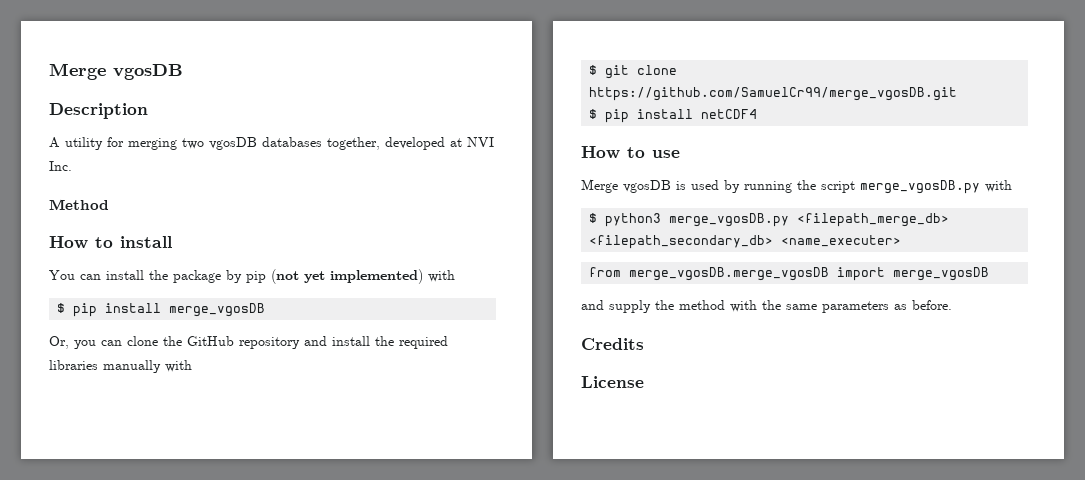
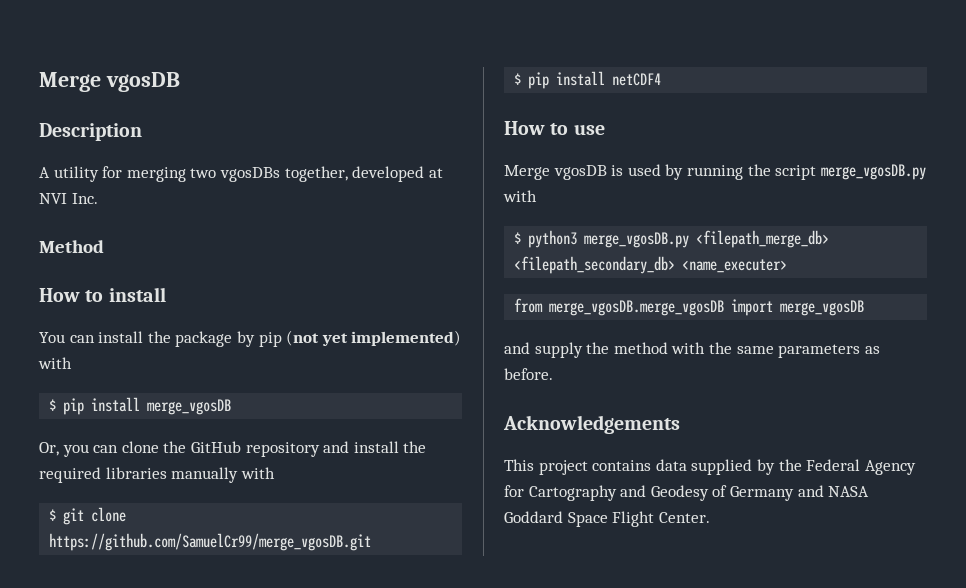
[209,137,322,150] vgosDB databases -> [219,167,280,182] vgosDBs
[581,338,644,350] [581,376,644,388] Credits // License -> [503,415,680,434] [504,459,916,475] [504,485,870,501] [504,511,710,527] Acknowledgements // This project contains data supplied by the Federal Agency for Cartography and Geodesy of Germany and NASA Goddard Space Flight Center.

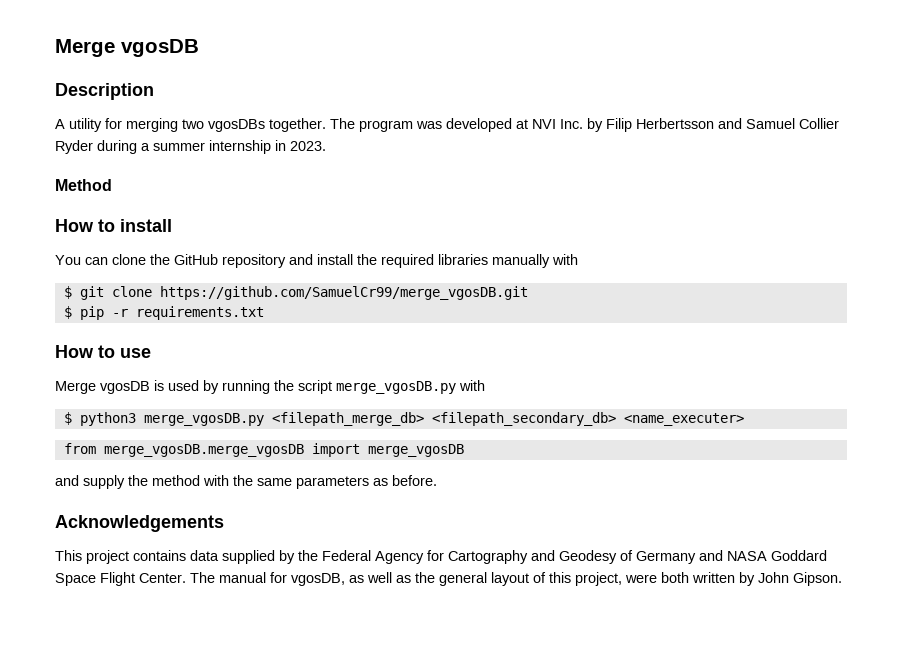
[284,166,348,182] together, -> [269,118,442,132] together. The program was
(98, 198) none -> [587,118,839,132] [55,140,326,154] by Filip Herbertsson and Samuel Collier Ryder during a summer internship in 2023.
[98,330,462,347] [38,357,72,369] [49,397,232,415] [39,442,119,457] install the package by pip (not yet implemented) with // $ pip install merge_vgosDB // Or, you can -> (108, 261) none
[556,71,662,86] install netCDF4 -> [111,306,264,320] -r requirements.txt
(710, 517) none -> [190,572,842,586] The manual for vgosDB, as well as the general layout of this project, were both written by John Gipson.

